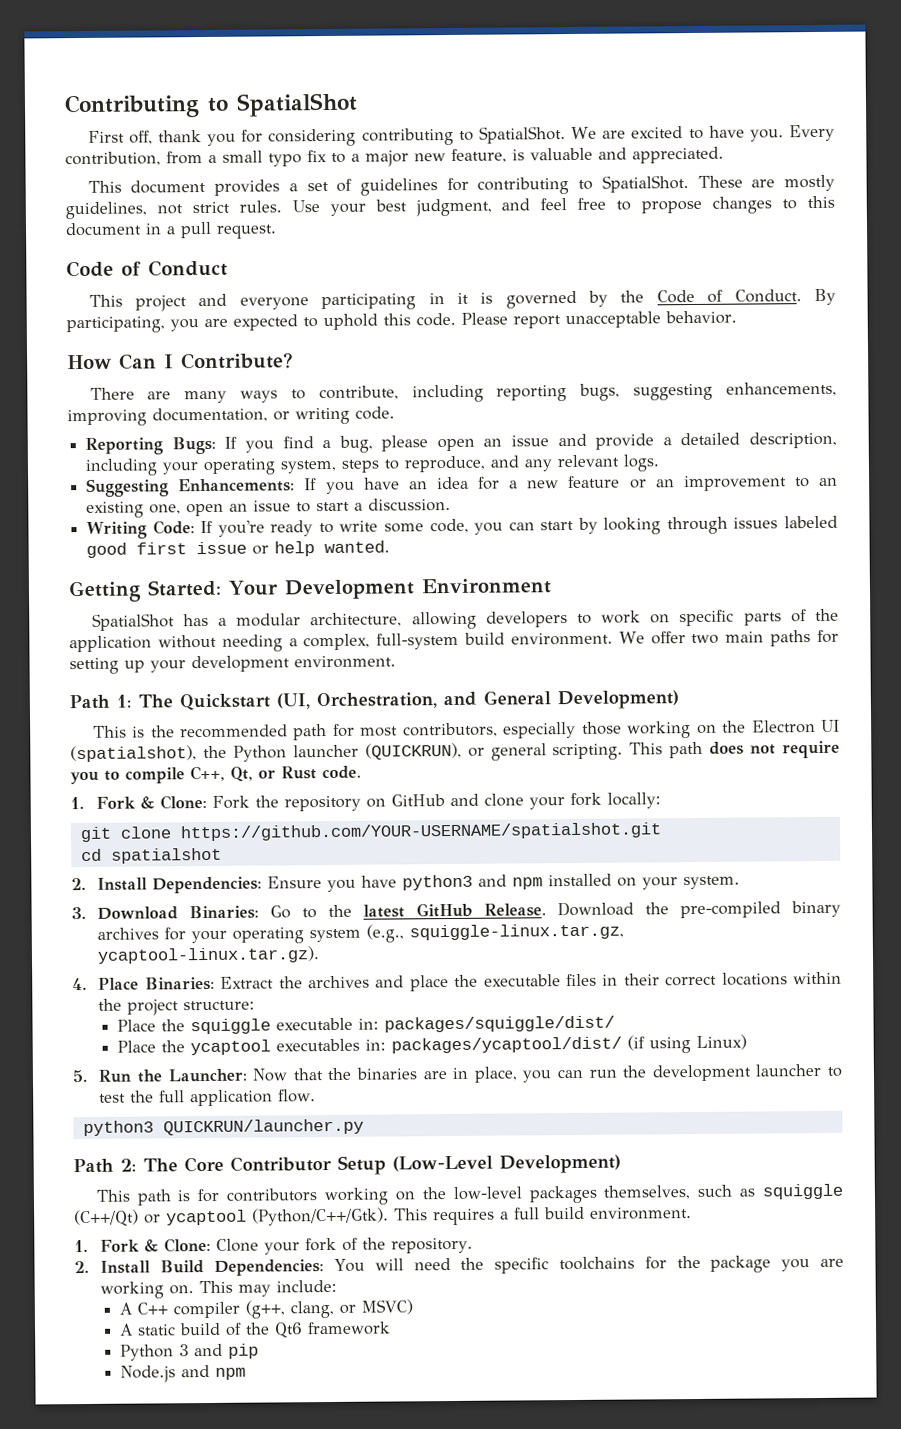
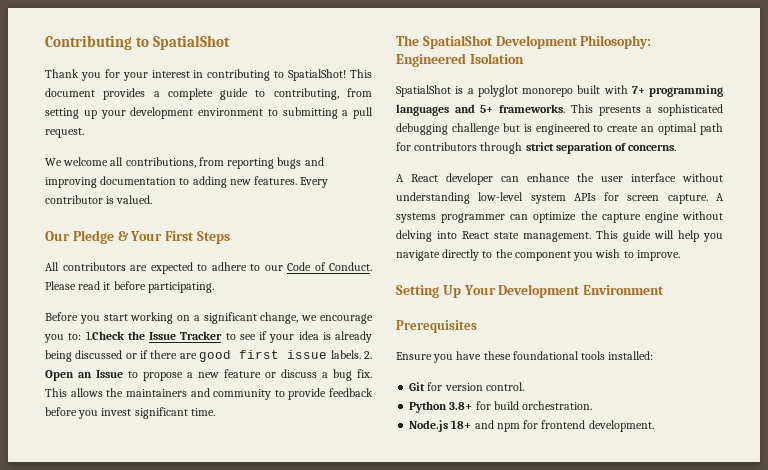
[87,124,835,147] [65,146,724,167] [87,174,836,196] [65,195,835,220] [65,221,277,239] [66,259,228,278] [88,288,836,312] [66,310,737,334] [67,352,294,370] [89,381,838,404] [67,406,395,427] [85,431,837,455] [85,454,661,476] [86,475,838,497] [86,497,452,518] [86,515,839,539] [86,540,391,558] [68,578,552,603] [91,608,840,631] [69,629,839,653] [69,655,396,675] [69,690,679,711] [92,719,841,741] [70,740,840,763] [70,765,362,785] [70,792,662,812] [79,822,662,843] [80,847,222,864] [71,873,741,894] [71,900,842,920] [97,923,625,944] [97,946,321,964] [72,971,842,992] [98,998,256,1016] [116,1015,615,1035] [116,1034,747,1056] [72,1063,842,1083] [99,1089,317,1107] [82,1118,364,1137] [73,1154,621,1175] [95,1183,844,1206] [74,1206,692,1227] [74,1237,474,1255] [74,1255,844,1276] [100,1279,338,1299] [118,1299,413,1319] [118,1321,391,1338] [119,1343,259,1361] [119,1365,246,1383] First off, thank you for considering contributing to SpatialShot. We are excited to have you. Every contribution, from a small typo fix to a major new feature, is valuable and appreciated. // This document provides a set of guidelines for contributing to SpatialShot. These are mostly guidelines, not strict rules. Use your best judgment, and feel free to propose changes to this document in a pull request. // Code of Conduct // This project and everyone participating in it is governed by the Code of Conduct. By participating, you are expected to uphold this code. Please report unacceptable behavior. // How Can I Contribute? // There are many ways to contribute, including reporting bugs, suggesting enhancements, improving documentation, or writing code. // Reporting Bugs: If you find a bug, please open an issue and provide a detailed description, including your operating system, steps to reproduce, and any relevant logs. // Suggesting Enhancements: If you have an idea for a new feature or an improvement to an existing one, open an issue to start a discussion. // Writing Code: If you're ready to write some code, you can start by looking through issues labeled good first issue or help wanted. // Getting Started: Your Development Environment // SpatialShot has a modular architecture, allowing developers to work on specific parts of the application without needing a complex, full-system build environment. We offer two main paths for setting up your development environment. // Path 1: The Quickstart (UI, Orchestration, and General Development) // This is the recommended path for most contributors, especially those working on the Electron UI (spatialshot), the Python launcher (QUICKRUN), or general scripting. This path does not require you to compile C++, Qt, or Rust code. // 1. Fork & Clone: Fork the repository on GitHub and clone your fork locally: // git clone https://github.com/YOUR-USERNAME/spatialshot.git // cd spatialshot // 2. Install Dependencies: Ensure you have python3 and npm installed on your system. // 3. Download Binaries: Go to the latest GitHub Release. Download the pre-compiled binary archives for your operating system (e.g., squiggle-linux.tar.gz, ycaptool-linux.tar.gz). // 4. Place Binaries: Extract the archives and place the executable files in their correct locations within the project structure: // Place the squiggle executable in: packages/squiggle/dist/ // Place the ycaptool executables in: packages/ycaptool/dist/ (if using Linux) // 5. Run the Launcher: Now that the binaries are in place, you can run the development launcher to test the full application flow. // python3 QUICKRUN/launcher.py // Path 2: The Core Contributor Setup (Low-Level Development) // This path is for contributors working on the low-level packages themselves, such as squiggle (C++/Qt) or ycaptool (Python/C++/Gtk). This requires a full build environment. // 1. Fork & Clone: Clone your fork of the repository. // 2. Install Build Dependencies: You will need the specific toolchains for the package you are working on. This may include: // A C++ compiler (g++, clang, or MSVC) // A static build of the Qt6 framework // Python 3 and pip // Node.js and npm -> [45,69,372,81] [45,88,372,100] [45,107,373,119] [45,128,84,138] [45,157,324,169] [45,176,329,188] [45,195,153,204] [45,230,230,244] [45,262,372,274] [45,281,214,293] [45,312,373,324] [44,331,372,343] [45,350,372,362] [45,369,372,381] [45,388,373,400] [45,407,215,419] [396,35,652,49] [396,53,524,67] [396,85,723,97] [396,104,723,116] [396,123,723,135] [396,142,677,154] [396,173,723,185] [396,192,724,204] [396,211,723,223] [396,230,723,242] [396,249,680,261] [396,284,665,298] [396,320,477,333] [396,351,654,363] [409,382,524,391] [409,401,593,413] [409,420,654,432] Thank you for your interest in contributing to SpatialShot! This document provides a complete guide to contributing, from setting up your development environment to submitting a pull request. // We welcome all contributions, from reporting bugs and improving documentation to adding new features. Every contributor is valued. // Our Pledge & Your First Steps // All contributors are expected to adhere to our Code of Conduct. Please read it before participating. // Before you start working on a significant change, we encourage you to: 1.Check the Issue Tracker to see if your idea is already being discussed or if there are good first issue labels. 2. Open an Issue to propose a new feature or discuss a bug fix. This allows the maintainers and community to provide feedback before you invest significant time. // The SpatialShot Development Philosophy: Engineered Isolation // SpatialShot is a polyglot monorepo built with 7+ programming languages and 5+ frameworks. This presents a sophisticated debugging challenge but is engineered to create an optimal path for contributors through strict separation of concerns. // A React developer can enhance the user interface without understanding low-level system APIs for screen capture. A systems programmer can optimize the capture engine without delving into React state management. This guide will help you navigate directly to the component you wish to improve. // Setting Up Your Development Environment // Prerequisites // Ensure you have these foundational tools installed: // Git for version control. // Python 3.8+ for build orchestration. // Node.js 18+ and npm for frontend development.

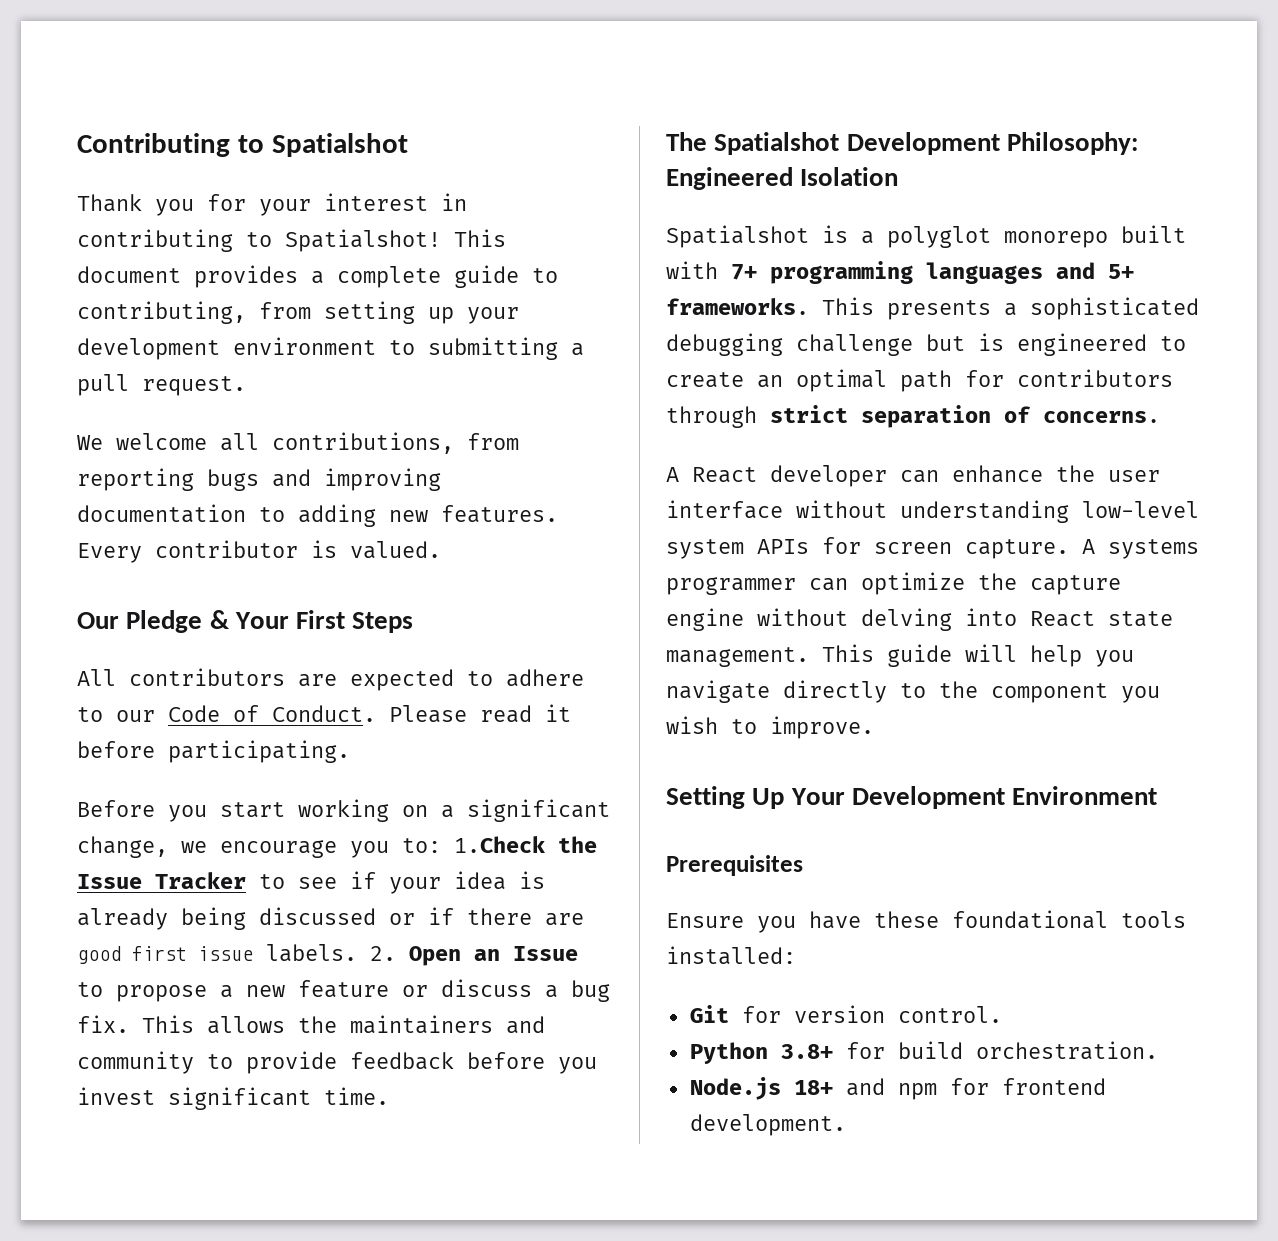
[153,35,231,50] SpatialShot -> [271,133,408,157] Spatialshot
[288,69,347,81] SpatialShot! -> [285,229,441,252] Spatialshot!
[422,35,493,49] SpatialShot -> [714,132,840,155] Spatialshot
[396,85,451,97] SpatialShot -> [666,225,809,248] Spatialshot

